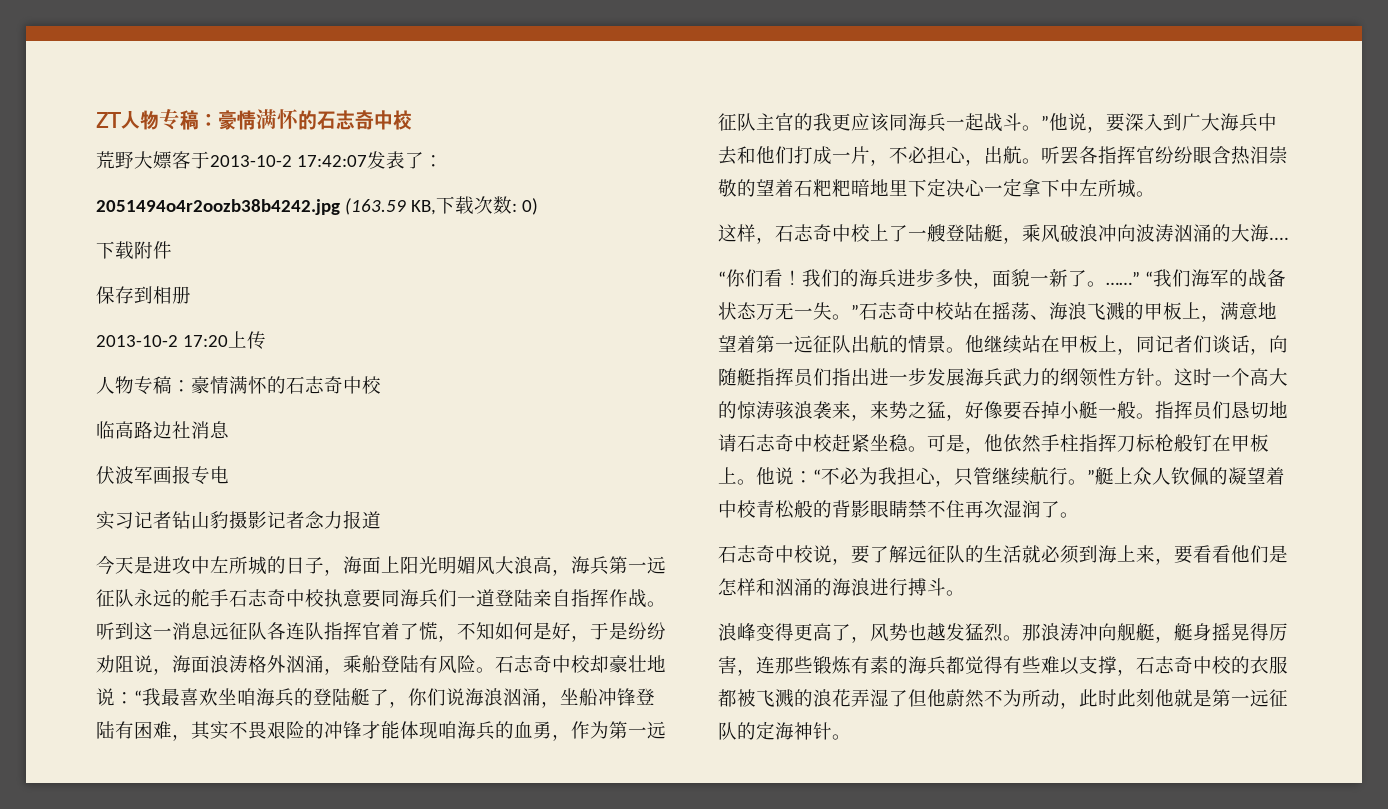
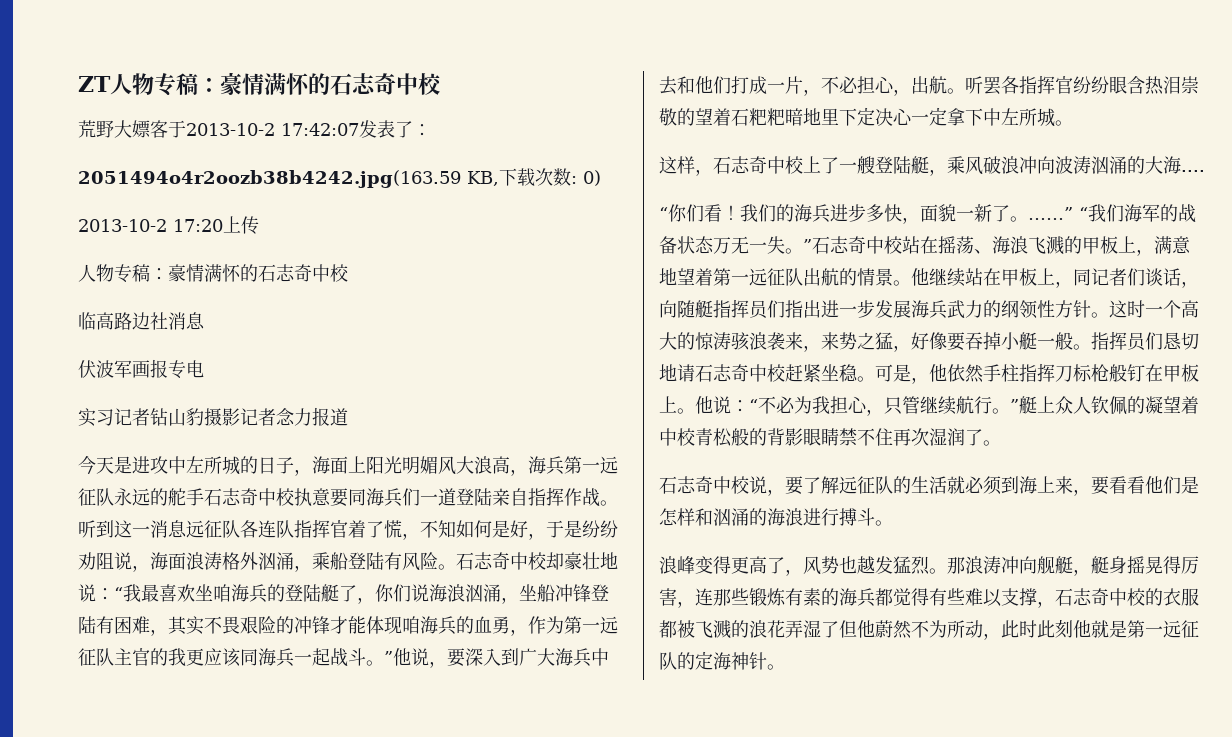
[96,198,406,215] 2051494o4r2oozb38b4242.jpg (163.59 -> [78,170,461,188] 2051494o4r2oozb38b4242.jpg(163.59
[96,241,172,259] [96,286,191,304] // 下载附件 // 保存到相册 -> (601, 178) none

